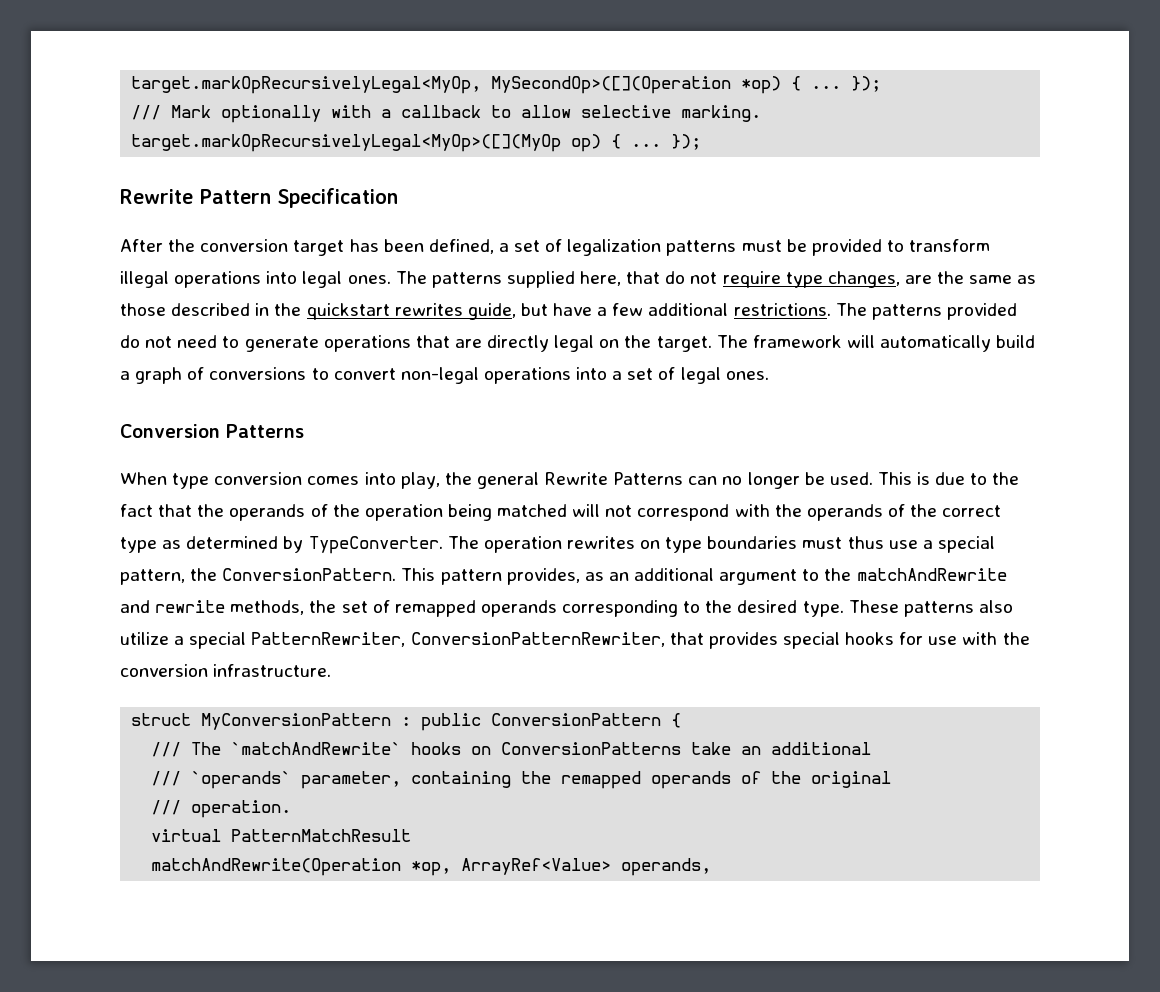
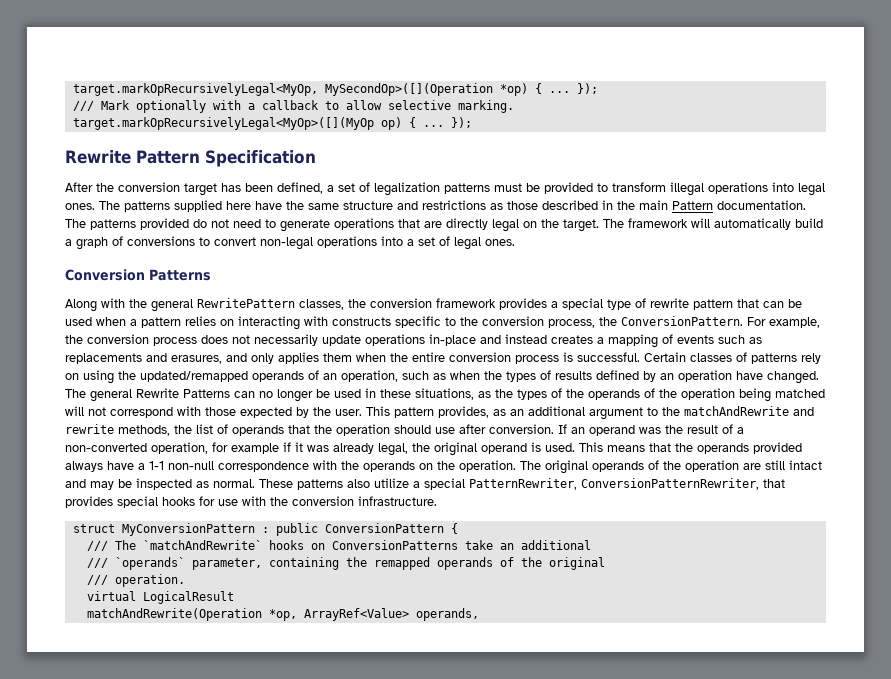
[580,271,1013,288] here, that do not require type changes, are the same -> [226,200,486,210] here have the same structure and restrictions
[306,303,831,320] quickstart rewrites guide, but have a few additional restrictions. -> [639,200,806,210] main Pattern documentation.
[120,472,472,489] When type conversion comes into play, the -> [65,298,802,312] [65,316,820,330] [65,334,762,348] [65,352,821,364] [65,370,819,384] [65,389,86,398] Along with the general RewritePattern classes, the conversion framework provides a special type of rewrite pattern that can be used when a pattern relies on interacting with constructs specific to the conversion process, the ConversionPattern. For example, the conversion process does not necessarily update operations in-place and instead creates a mapping of events such as replacements and erasures, and only applies them when the entire conversion process is successful. Certain classes of patterns rely on using the updated/remapped operands of an operation, such as when the types of results defined by an operation have changed. The
[829,472,1020,485] [120,504,193,517] used. This is due to the fact that -> [334,388,562,400] used in these situations, as the types of
[774,504,1002,521] [120,536,995,554] [120,568,397,585] the operands of the correct type as determined by TypeConverter. The operation rewrites on type boundaries must thus use a special pattern, the ConversionPattern. -> [205,407,362,418] those expected by the user.
[341,600,844,617] set of remapped operands corresponding to the desired type. -> [196,424,744,436] [65,442,802,456] [65,460,822,474] [65,478,255,490] list of operands that the operation should use after conversion. If an operand was the result of a non-converted operation, for example if it was already legal, the original operand is used. This means that the operands provided always have a 1-1 non-null correspondence with the operands on the operation. The original operands of the operation are still intact and may be inspected as normal.
[231,829,412,842] PatternMatchResult -> [142,591,234,604] LogicalResult

